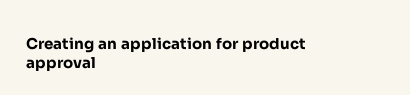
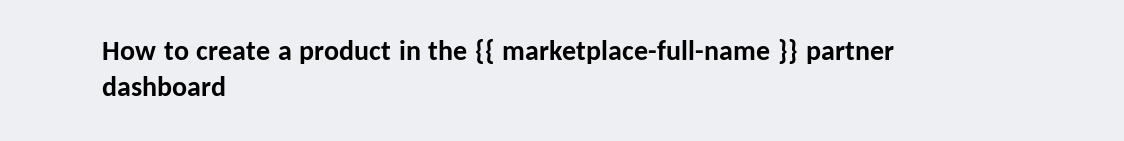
[26,37,307,53] [26,57,96,71] Creating an application for product approval -> [102,39,894,64] [102,76,226,96] How to create a product in the {{ marketplace-full-name }} partner dashboard

